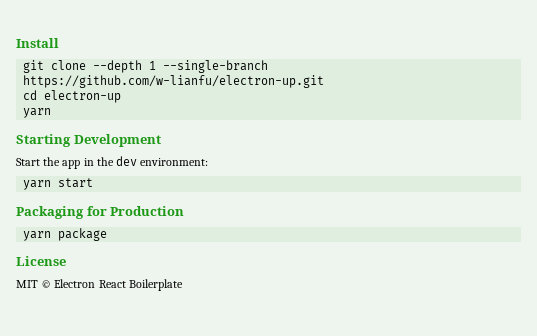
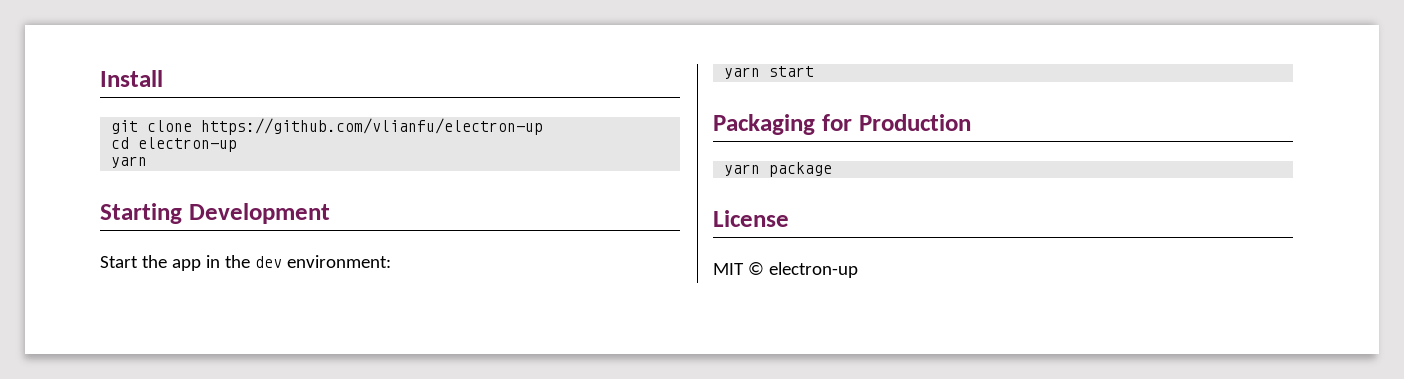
[93,60,269,73] [23,75,325,88] --depth 1 --single-branch https://github.com/w-lianfu/electron-up.git -> [201,118,544,135] https://github.com/vlianfu/electron-up
[54,279,183,291] Electron React Boilerplate -> [768,262,858,278] electron-up

